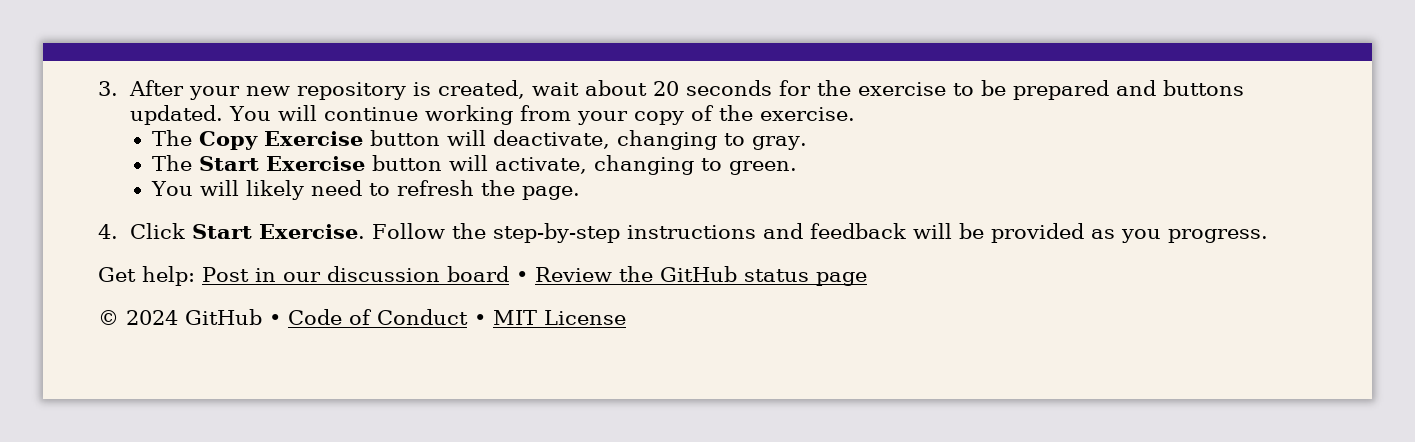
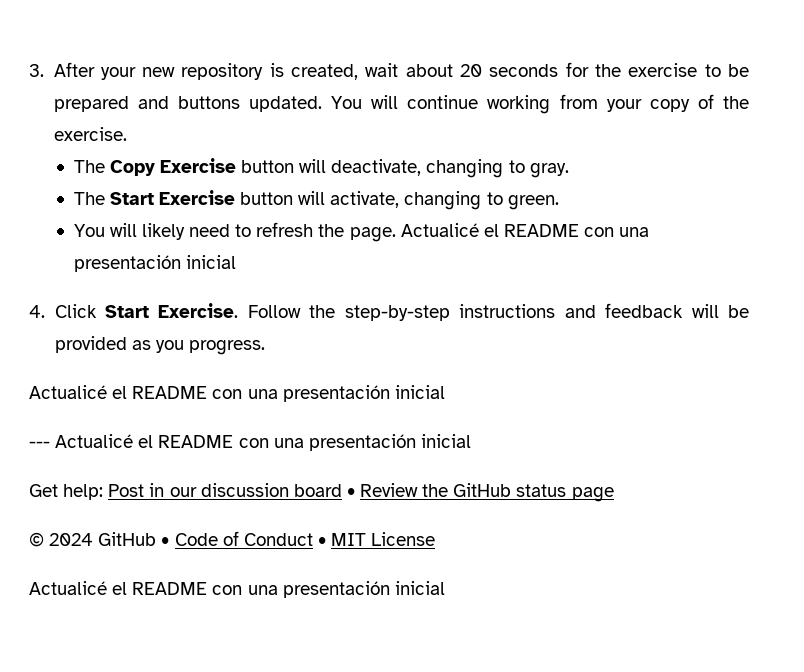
(581, 193) none -> [400,223,650,237] [73,255,236,272] Actualicé el README con una presentación inicial
(1268, 236) none -> [29,385,445,402] [29,434,471,451] // Actualicé el README con una presentación inicial // --- Actualicé el README con una presentación inicial
(626, 317) none -> [29,581,445,598] // Actualicé el README con una presentación inicial

